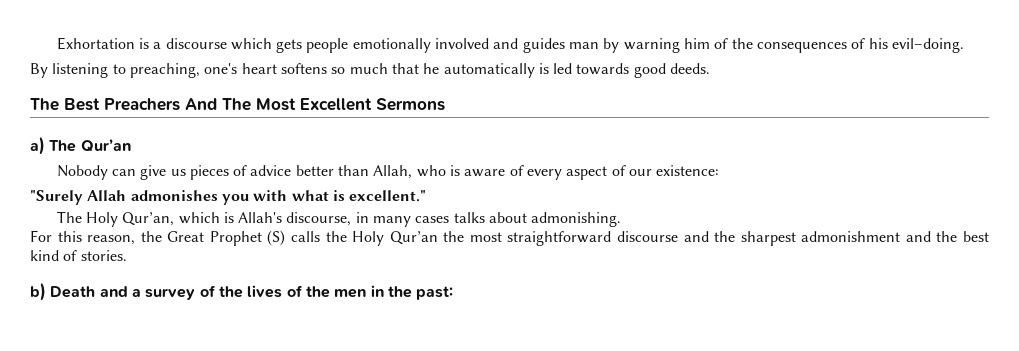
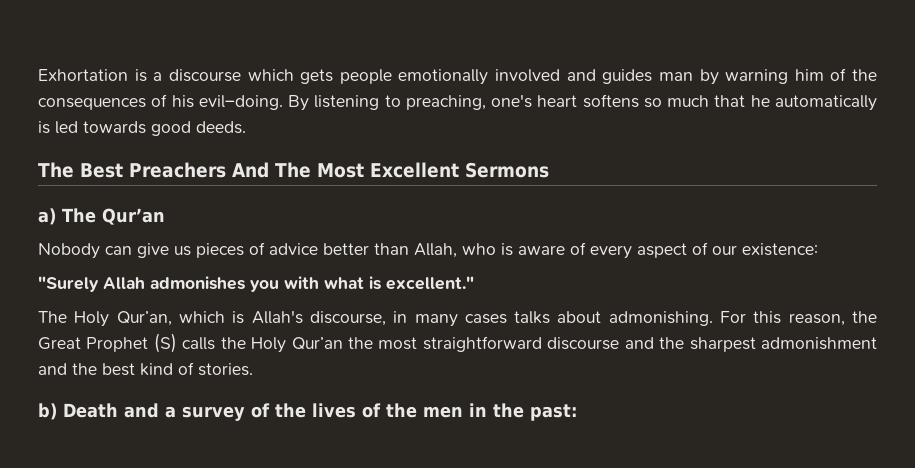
(964, 45) // -> (283, 102) none
(622, 219) // -> (713, 318) none

